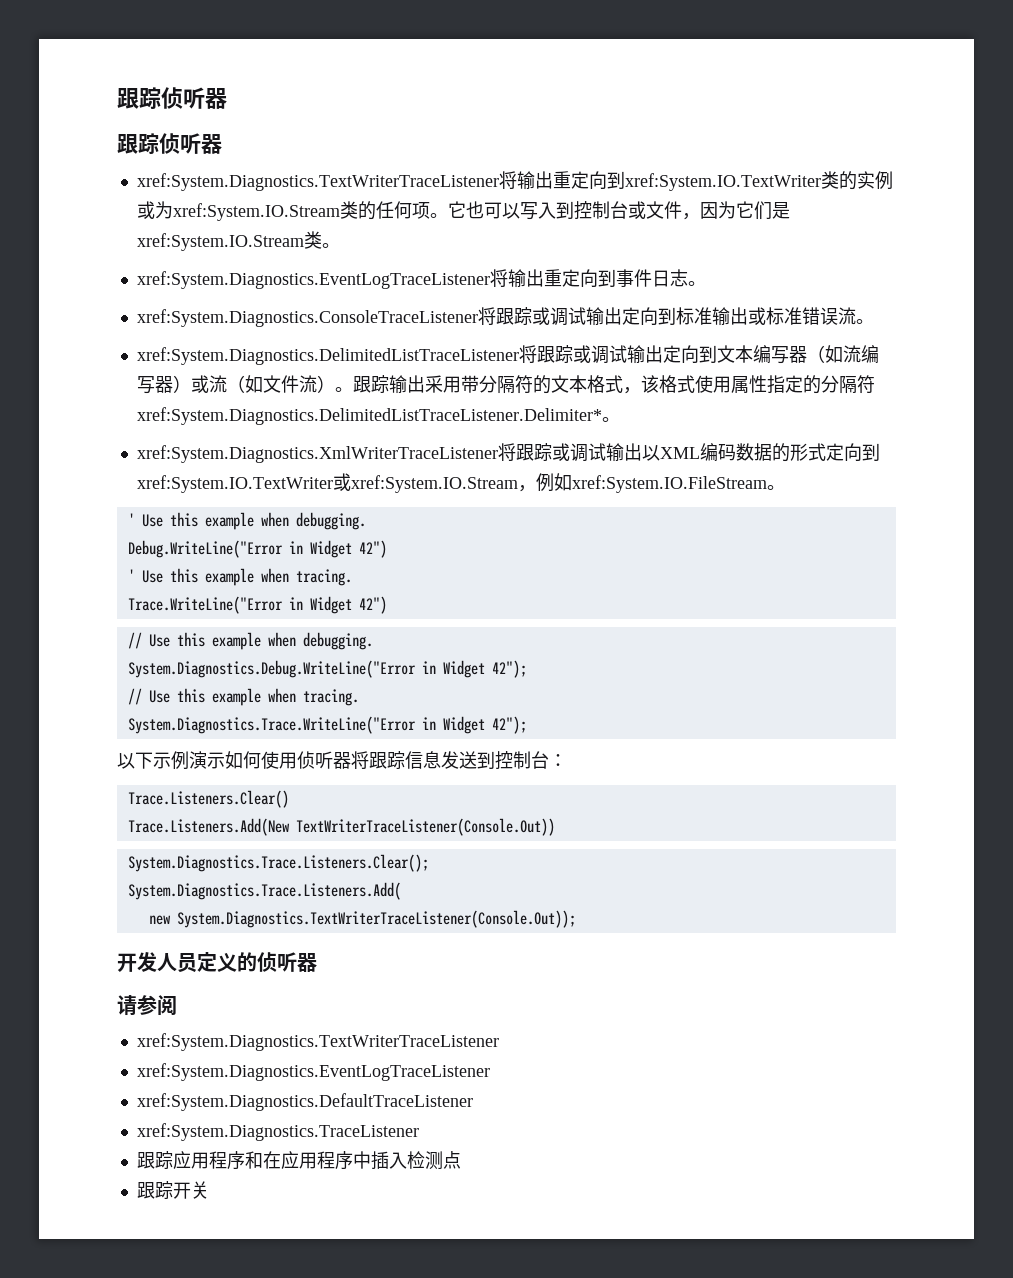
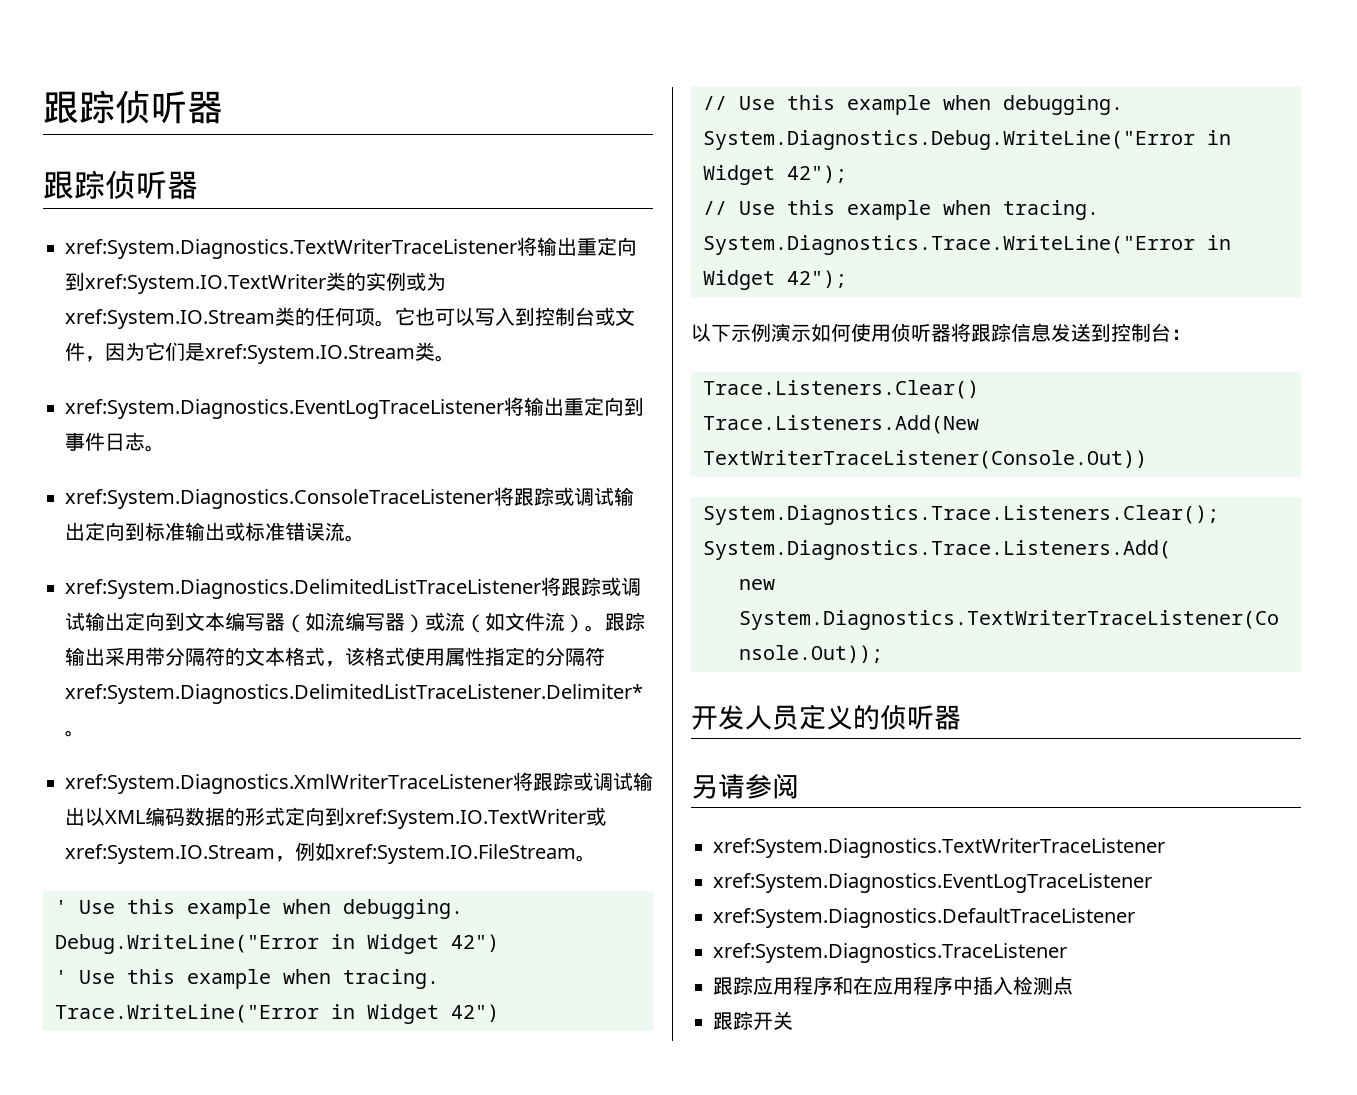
(317, 962) none -> [691,775,718,799] 另

